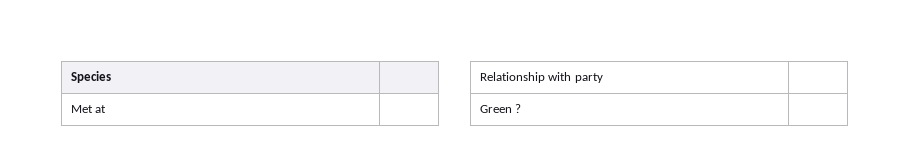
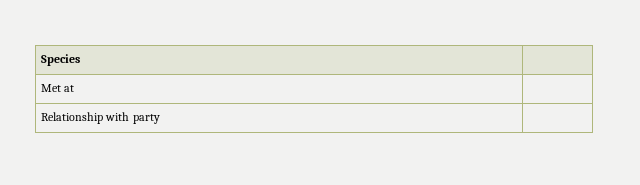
[479,104,522,113] // Green ? | -> (160, 119) none

